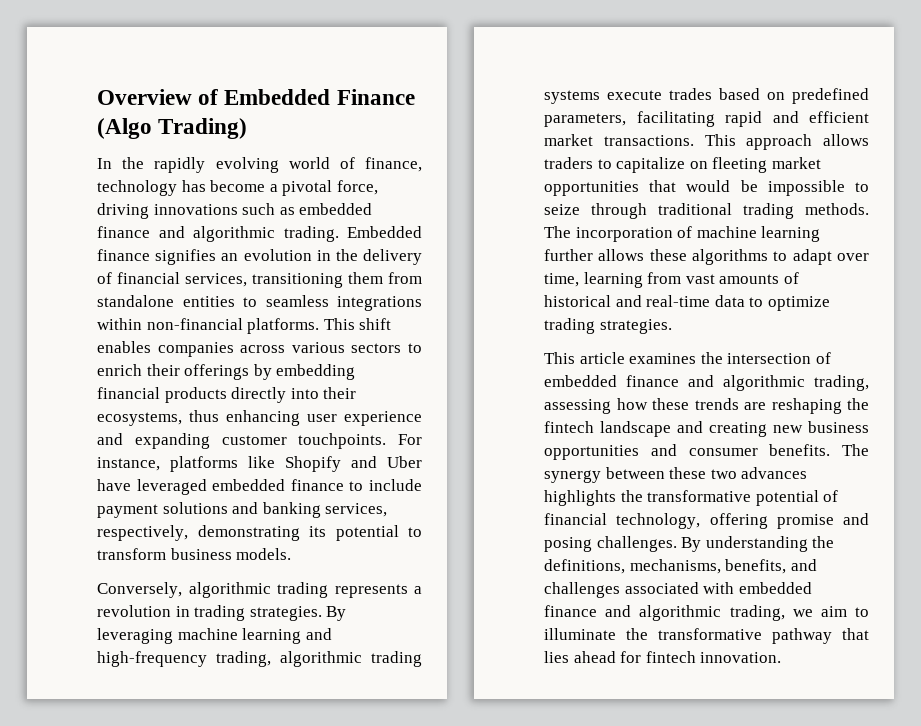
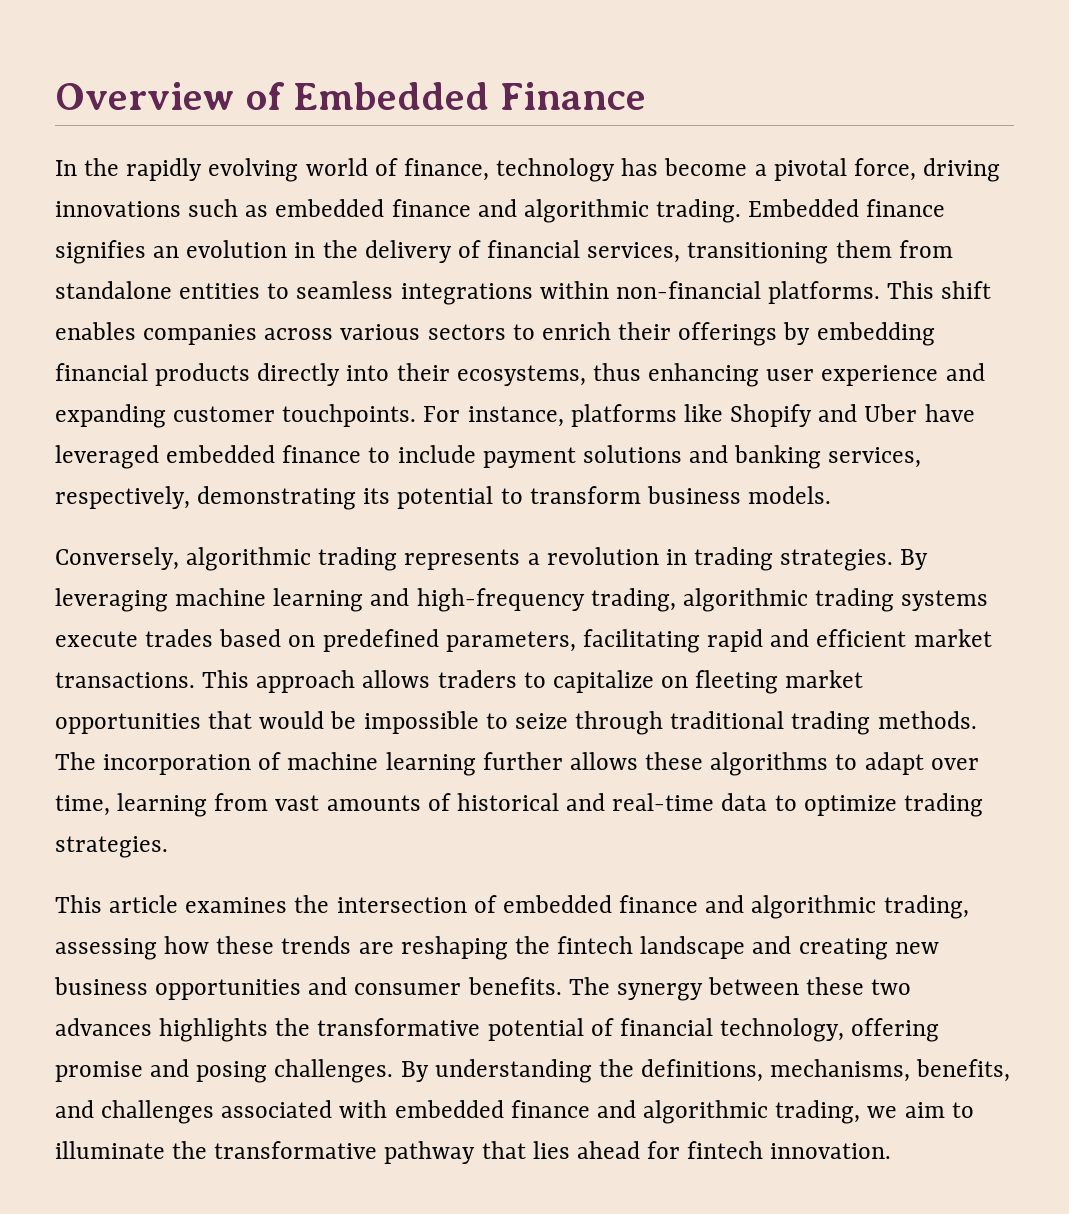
[97,118,248,139] (Algo Trading) -> (646, 96) none

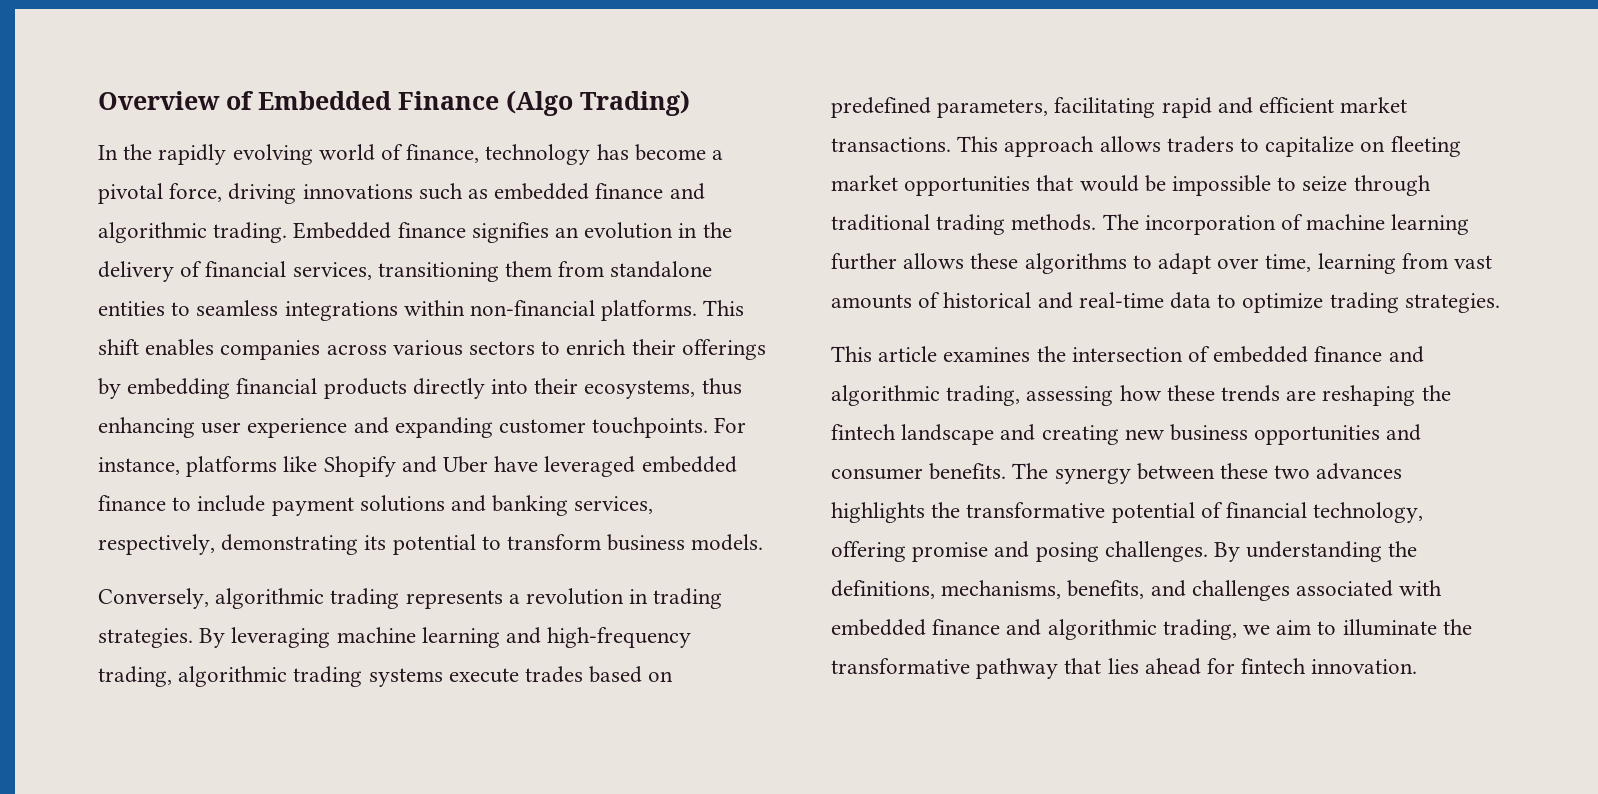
(646, 96) none -> [506,90,690,116] (Algo Trading)

